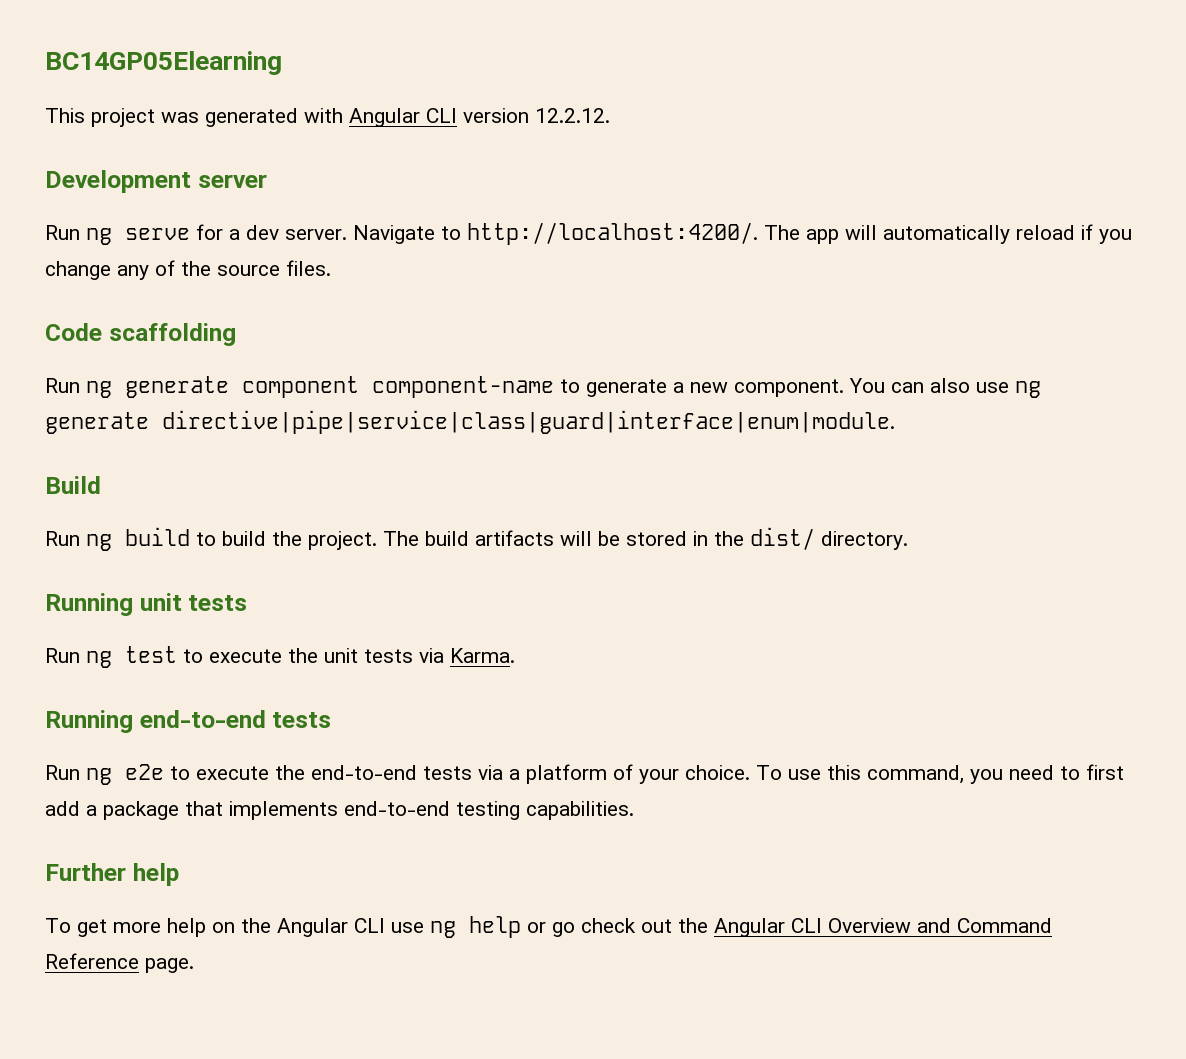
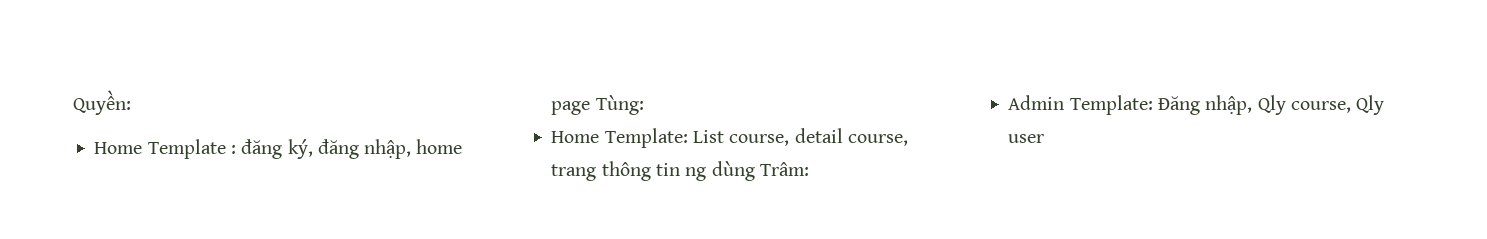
[45,51,282,75] [45,108,610,127] [45,170,267,193] [45,222,1132,245] [45,260,331,280] [45,323,236,346] [45,376,1041,398] [45,410,895,434] [45,476,101,494] [45,527,908,551] [45,593,248,616] [45,646,515,668] [45,710,332,733] [45,764,1124,785] [45,801,634,820] [45,863,179,886] [45,916,1052,938] [45,953,194,973] BC14GP05Elearning // This project was generated with Angular CLI version 12.2.12. // Development server // Run ng serve for a dev server. Navigate to http://localhost:4200/. The app will automatically reload if you change any of the source files. // Code scaffolding // Run ng generate component component-name to generate a new component. You can also use ng generate directive|pipe|service|class|guard|interface|enum|module. // Build // Run ng build to build the project. The build artifacts will be stored in the dist/ directory. // Running unit tests // Run ng test to execute the unit tests via Karma. // Running end-to-end tests // Run ng e2e to execute the end-to-end tests via a platform of your choice. To use this command, you need to first add a package that implements end-to-end testing capabilities. // Further help // To get more help on the Angular CLI use ng help or go check out the Angular CLI Overview and Command Reference page. -> [73,90,131,115] [94,139,463,159] [551,95,644,115] [551,128,908,148] [551,161,809,181] [1008,95,1385,115] [1008,134,1045,143] Quyền: // Home Template : đăng ký, đăng nhập, home page Tùng: // Home Template: List course, detail course, trang thông tin ng dùng Trâm: // Admin Template: Đăng nhập, Qly course, Qly user

